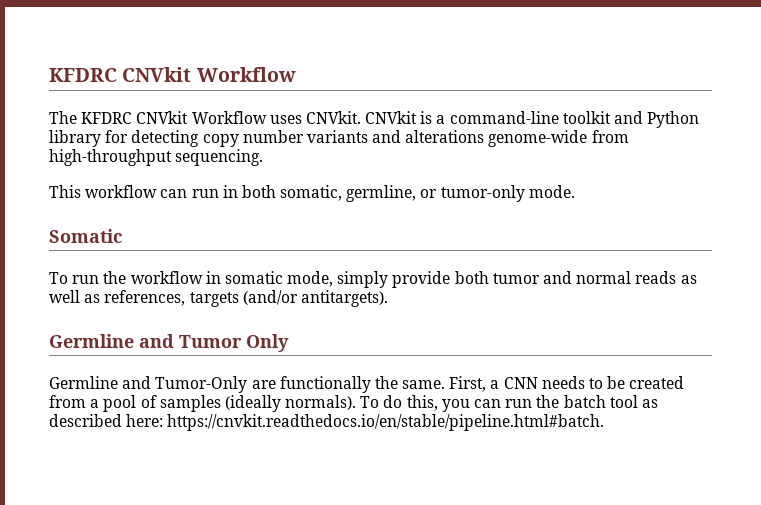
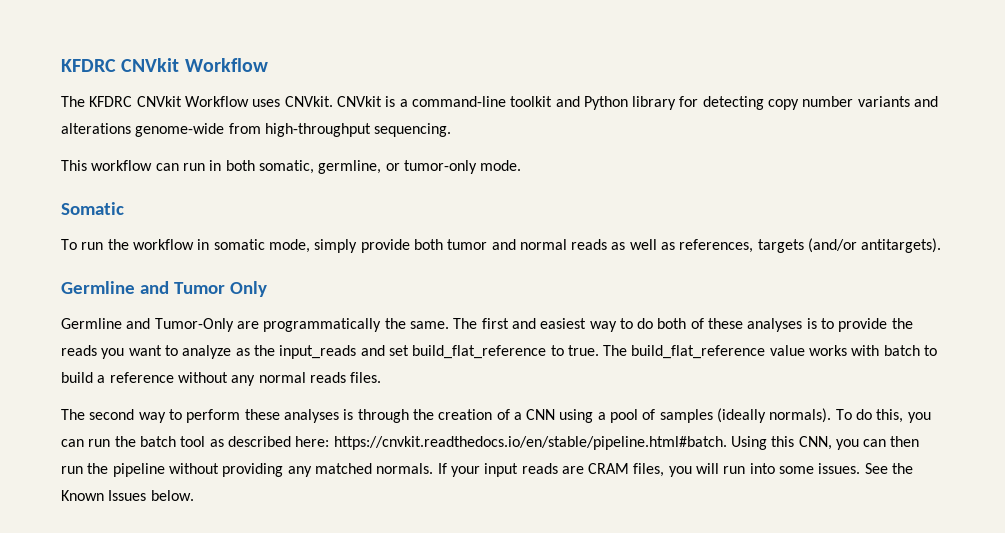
[279,376,371,393] functionally -> [263,318,382,332] programmatically
[449,376,685,392] [49,395,86,408] First, a CNN needs to be created from -> [453,318,913,332] [61,345,938,359] [61,372,382,386] [61,409,594,423] The first and easiest way to do both of these analyses is to provide the reads you want to analyze as the input_reads and set build_flat_reference to true. The build_flat_reference value works with batch to build a reference without any normal reads files. // The second way to perform these analyses is through the creation of a CNN using
(605, 422) none -> [730,436,920,450] [61,463,914,477] [61,490,194,501] Using this CNN, you can then run the pipeline without providing any matched normals. If your input reads are CRAM files, you will run into some issues. See the Known Issues below.

